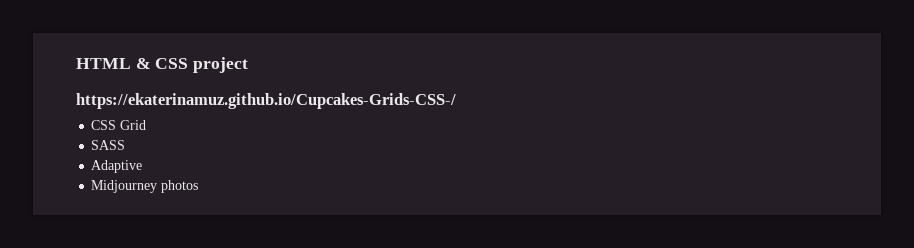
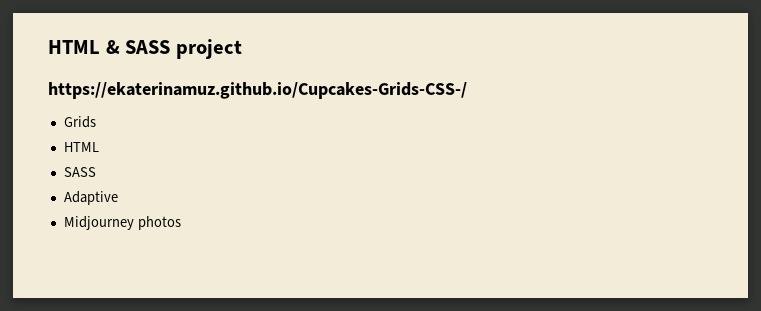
[155,58,189,69] CSS -> [125,40,171,54] SASS
[91,120,147,130] CSS Grid -> [63,116,96,128] [63,142,99,152] Grids // HTML

